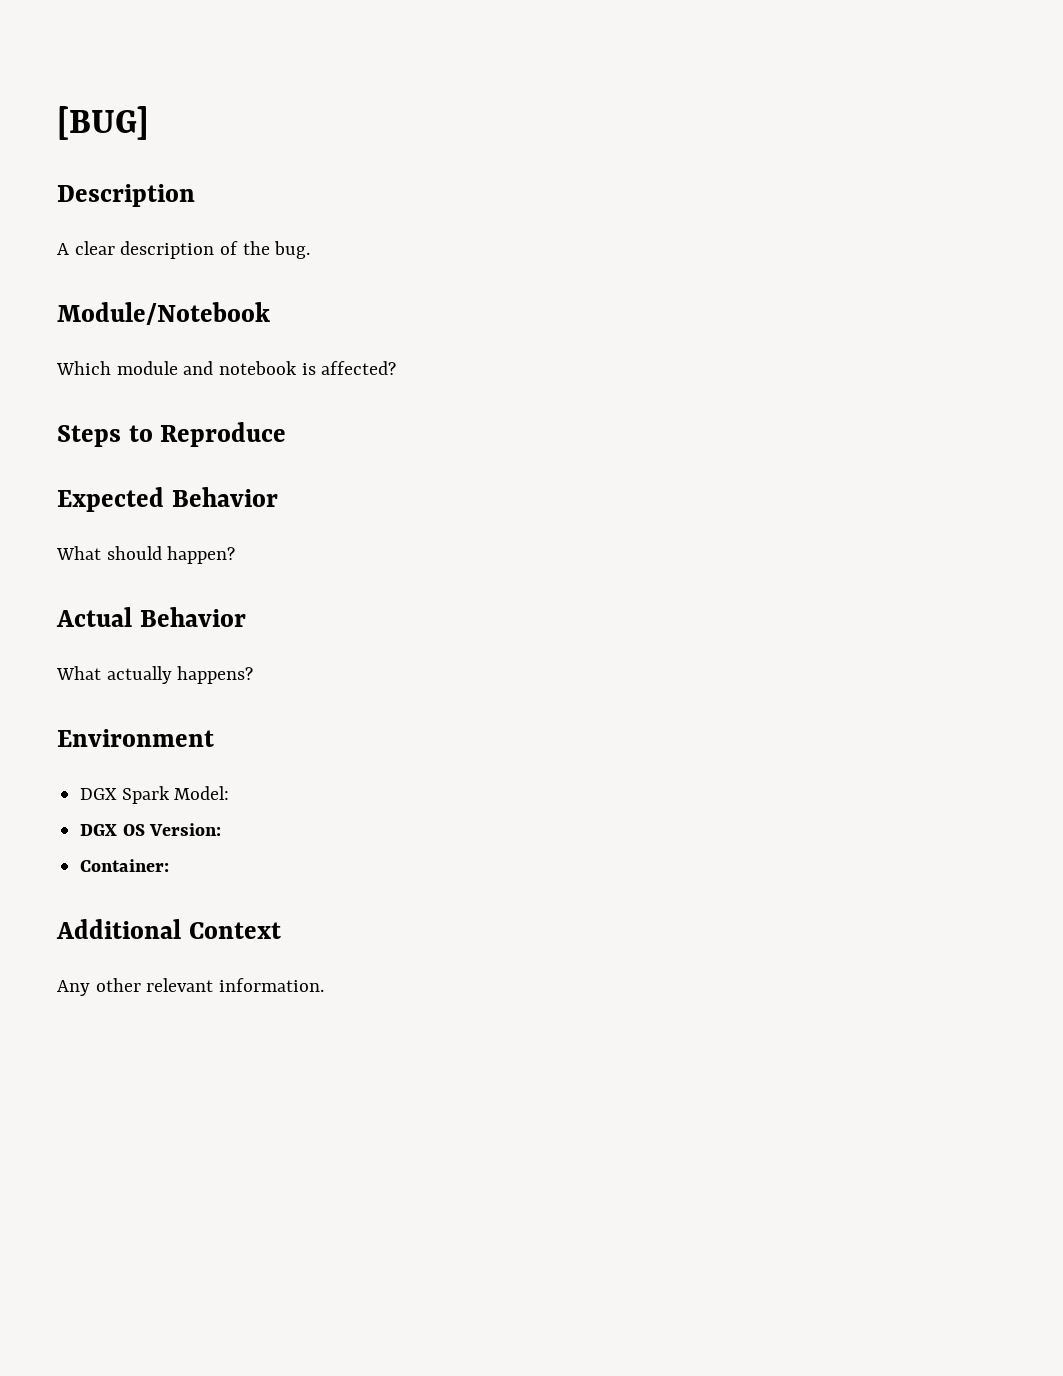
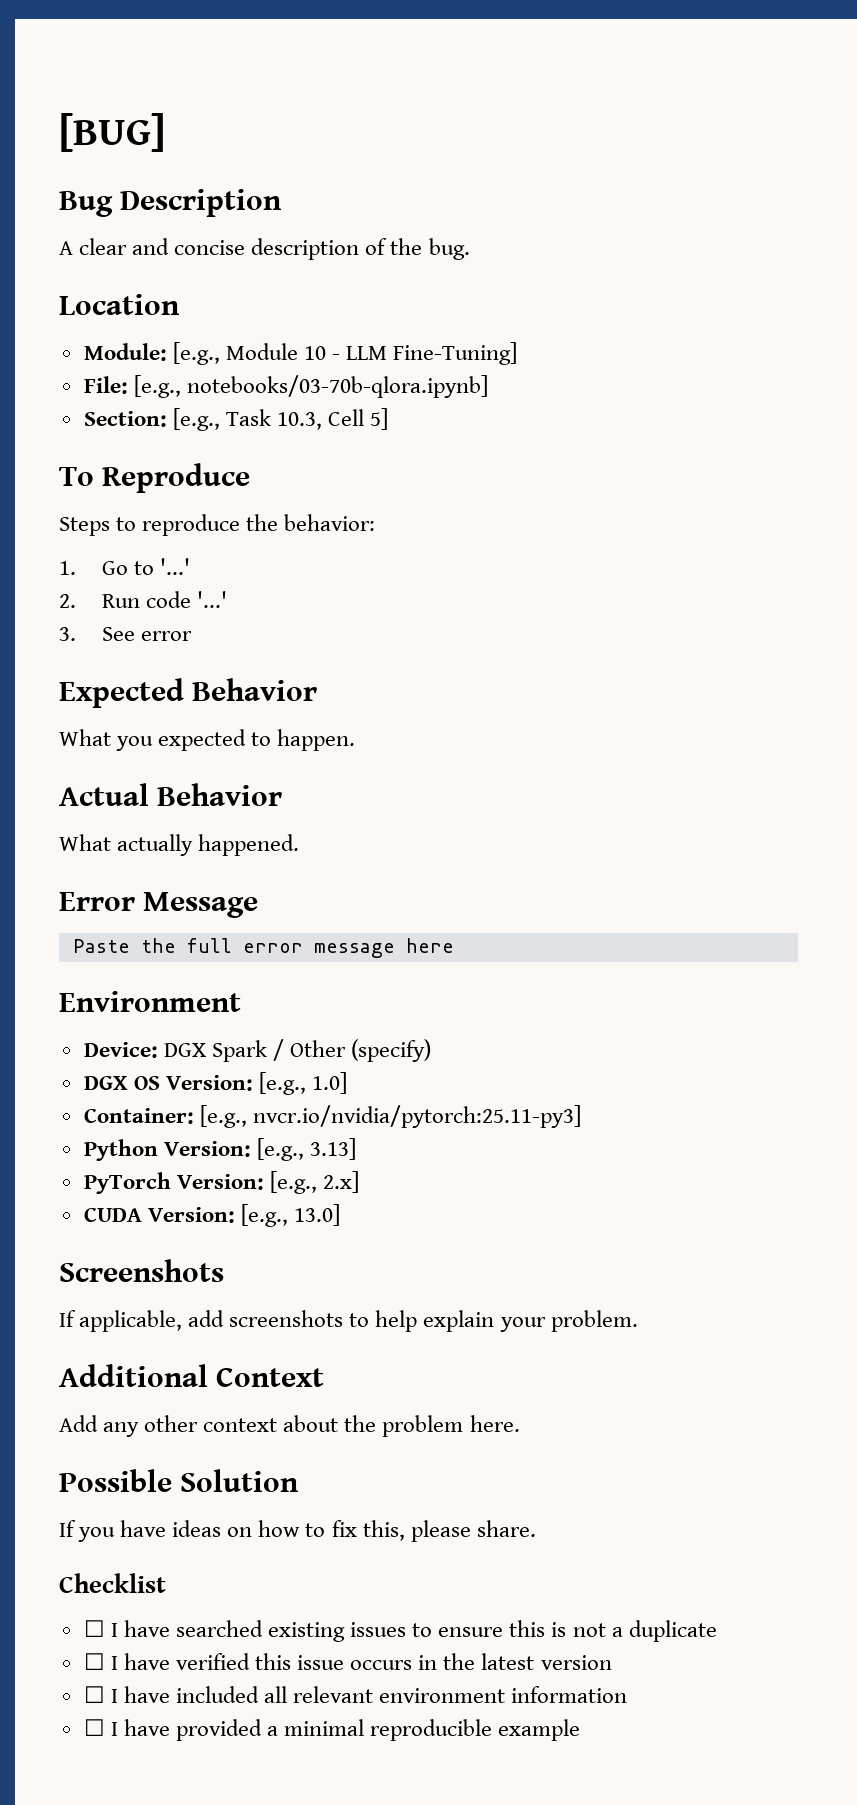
(149, 123) none -> [59,191,113,217] Bug
(115, 248) none -> [132,238,246,255] and concise
[57,302,270,325] [56,361,397,375] [57,422,287,447] Module/Notebook // Which module and notebook is affected? // Steps to Reproduce -> [59,294,180,315] [83,342,518,365] [83,375,488,398] [83,408,389,431] [59,463,251,493] [59,514,376,536] [59,558,191,575] [59,591,228,608] [59,627,192,641] Location // Module: [e.g., Module 10 - LLM Fine-Tuning] // File: [e.g., notebooks/03-70b-qlora.ipynb] // Section: [e.g., Task 10.3, Cell 5] // To Reproduce // Steps to reproduce the behavior: // 1. Go to '...' // 2. Run code '...' // 3. See error
[106,546,236,564] should happen? -> [116,729,356,751] you expected to happen.
[177,666,254,684] happens? -> [198,834,300,856] [59,892,259,918] [72,938,454,958] happened. // Error Message // Paste the full error message here
(214, 738) none -> [83,1042,158,1058] Device:
[174,786,230,800] Model: -> [272,1039,432,1062] / Other (specify)
(222, 829) none -> [258,1072,348,1095] [e.g., 1.0]
[56,919,281,939] [57,978,325,996] // Additional Context // Any other relevant information. -> [199,1105,581,1128] [83,1138,356,1161] [83,1171,359,1194] [83,1204,340,1227] [59,1259,224,1282] [59,1310,638,1332] [59,1364,325,1387] [59,1415,520,1437] [59,1469,300,1492] [59,1520,536,1542] [59,1573,166,1593] [83,1620,717,1642] [83,1653,612,1670] [83,1686,628,1703] [83,1719,581,1741] [e.g., nvcr.io/nvidia/pytorch:25.11-py3] // Python Version: [e.g., 3.13] // PyTorch Version: [e.g., 2.x] // CUDA Version: [e.g., 13.0] // Screenshots // If applicable, add screenshots to help explain your problem. // Additional Context // Add any other context about the problem here. // Possible Solution // If you have ideas on how to fix this, please share. // Checklist // ☐ I have searched existing issues to ensure this is not a duplicate // ☐ I have verified this issue occurs in the latest version // ☐ I have included all relevant environment information // ☐ I have provided a minimal reproducible example

